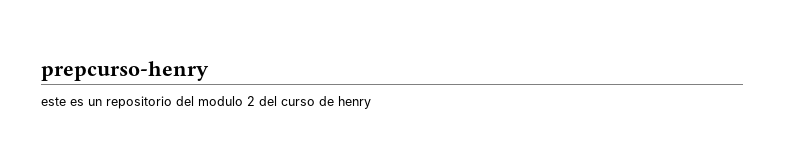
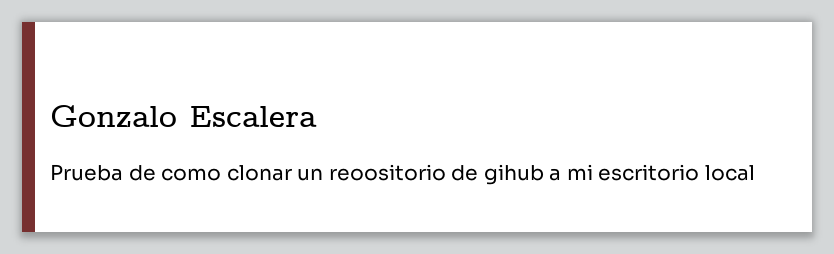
[41,61,209,81] [41,96,371,109] prepcurso-henry // este es un repositorio del modulo 2 del curso de henry -> [50,105,317,128] [50,164,755,185] Gonzalo Escalera // Prueba de como clonar un reoositorio de gihub a mi escritorio local

